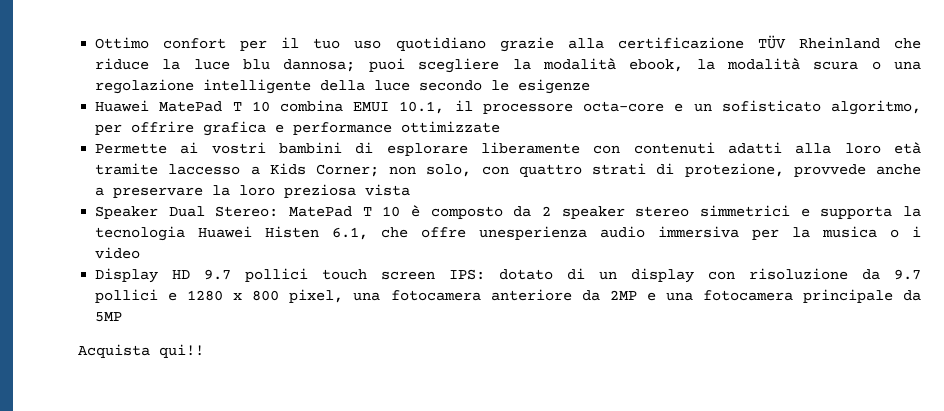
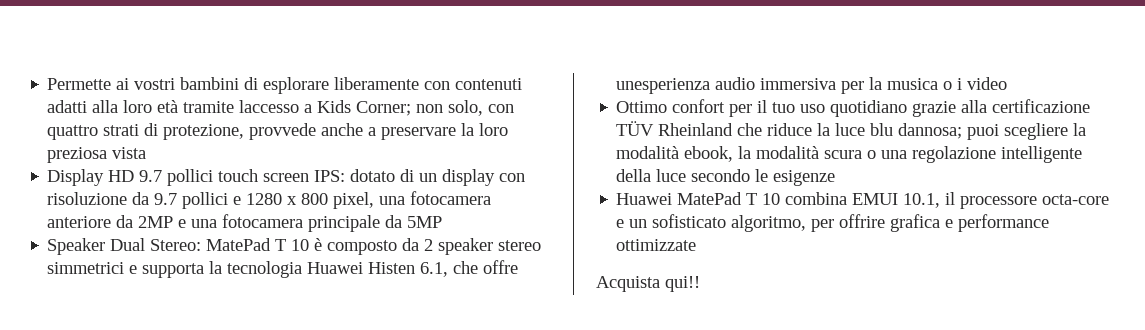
(95, 43) none -> [47,77,523,94] [47,100,515,116] [47,123,509,140] [47,147,147,163] [47,169,526,186] [47,191,492,209] [47,214,443,232] [47,238,542,255] [47,260,519,278] [616,77,1008,94] Permette ai vostri bambini di esplorare liberamente con contenuti adatti alla loro età tramite laccesso a Kids Corner; non solo, con quattro strati di protezione, provvede anche a preservare la loro preziosa vista // Display HD 9.7 pollici touch screen IPS: dotato di un display con risoluzione da 9.7 pollici e 1280 x 800 pixel, una fotocamera anteriore da 2MP e una fotocamera principale da 5MP // Speaker Dual Stereo: MatePad T 10 è composto da 2 speaker stereo simmetrici e supporta la tecnologia Huawei Histen 6.1, che offre unesperienza audio immersiva per la musica o i video //
[95,142,921,156] [95,163,921,177] [95,184,411,198] [95,205,921,219] [95,226,922,241] [95,247,141,259] [95,268,922,283] [95,289,922,303] [95,312,123,322] // Permette ai vostri bambini di esplorare liberamente con contenuti adatti alla loro età tramite laccesso a Kids Corner; non solo, con quattro strati di protezione, provvede anche a preservare la loro preziosa vista // Speaker Dual Stereo: MatePad T 10 è composto da 2 speaker stereo simmetrici e supporta la tecnologia Huawei Histen 6.1, che offre unesperienza audio immersiva per la musica o i video // Display HD 9.7 pollici touch screen IPS: dotato di un display con risoluzione da 9.7 pollici e 1280 x 800 pixel, una fotocamera anteriore da 2MP e una fotocamera principale da 5MP -> (697, 245) none

